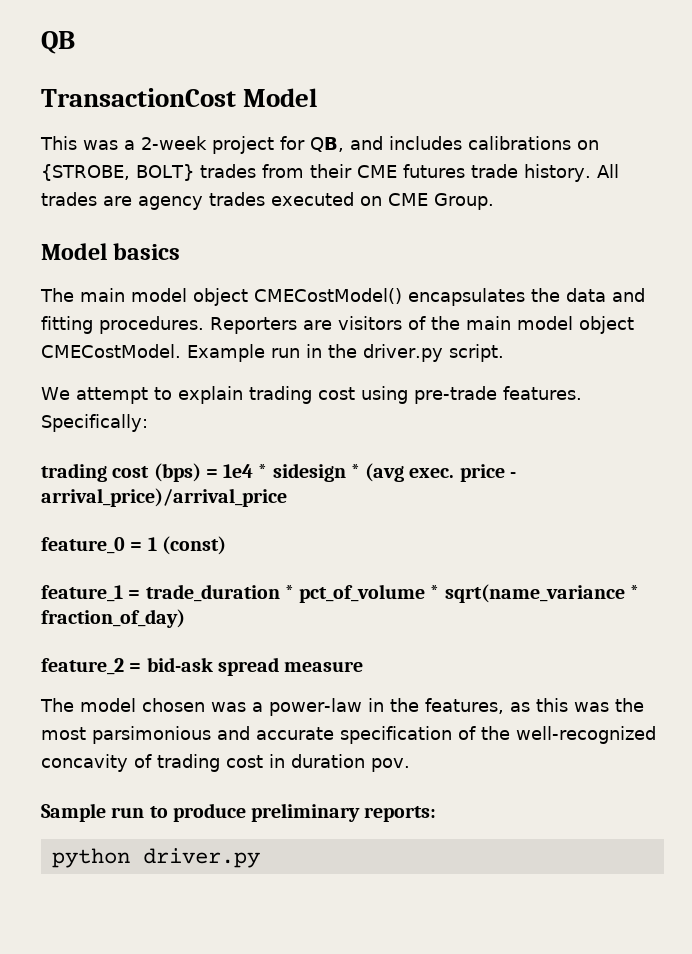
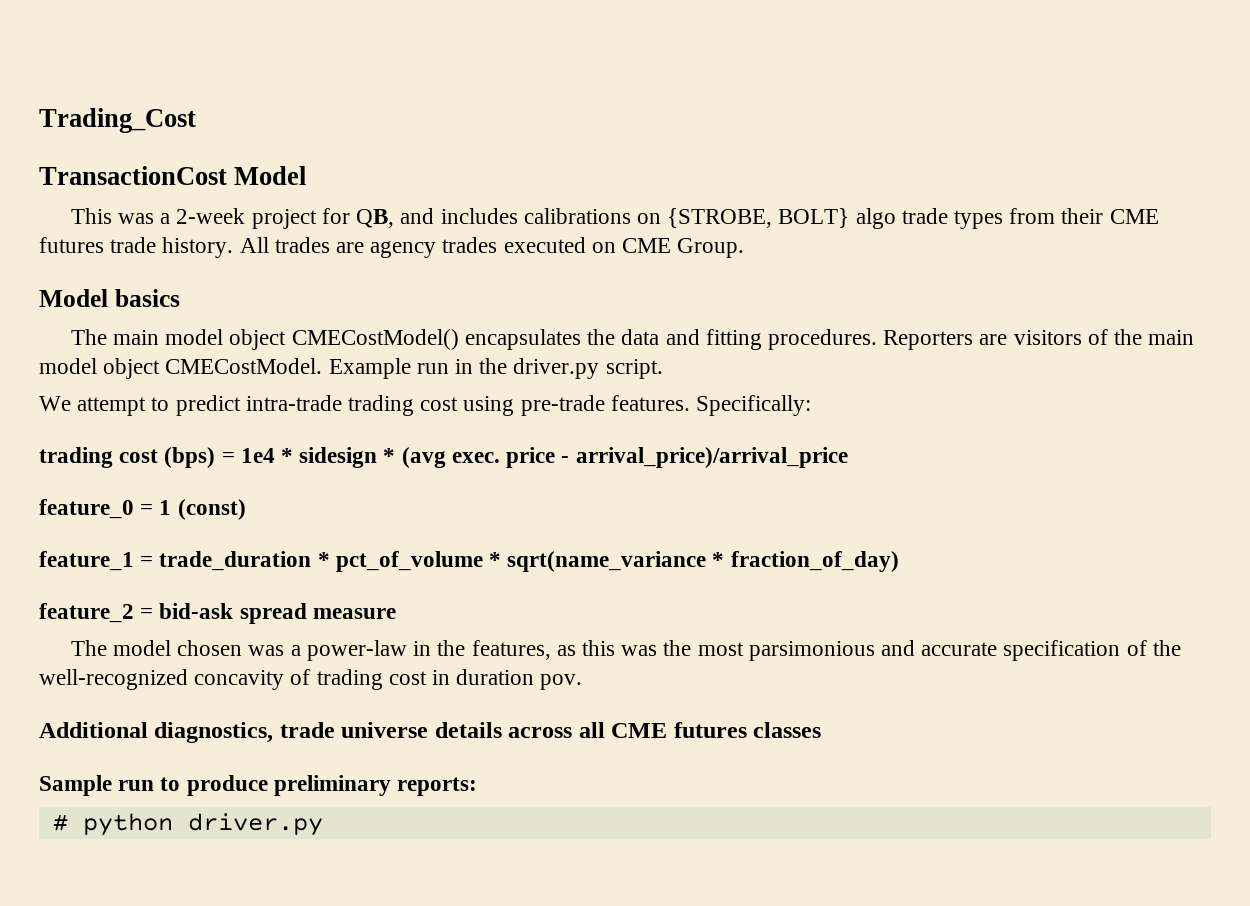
[41,31,75,54] QB -> [39,108,196,133] Trading_Cost
[199,164,256,178] trades -> [855,208,1003,229] algo trade types
[177,386,243,404] explain -> [175,395,342,416] predict intra-trade
(410, 765) none -> [39,722,822,743] // Additional diagnostics, trade universe details across all CME futures classes
(437, 814) none -> [52,814,68,831] #

